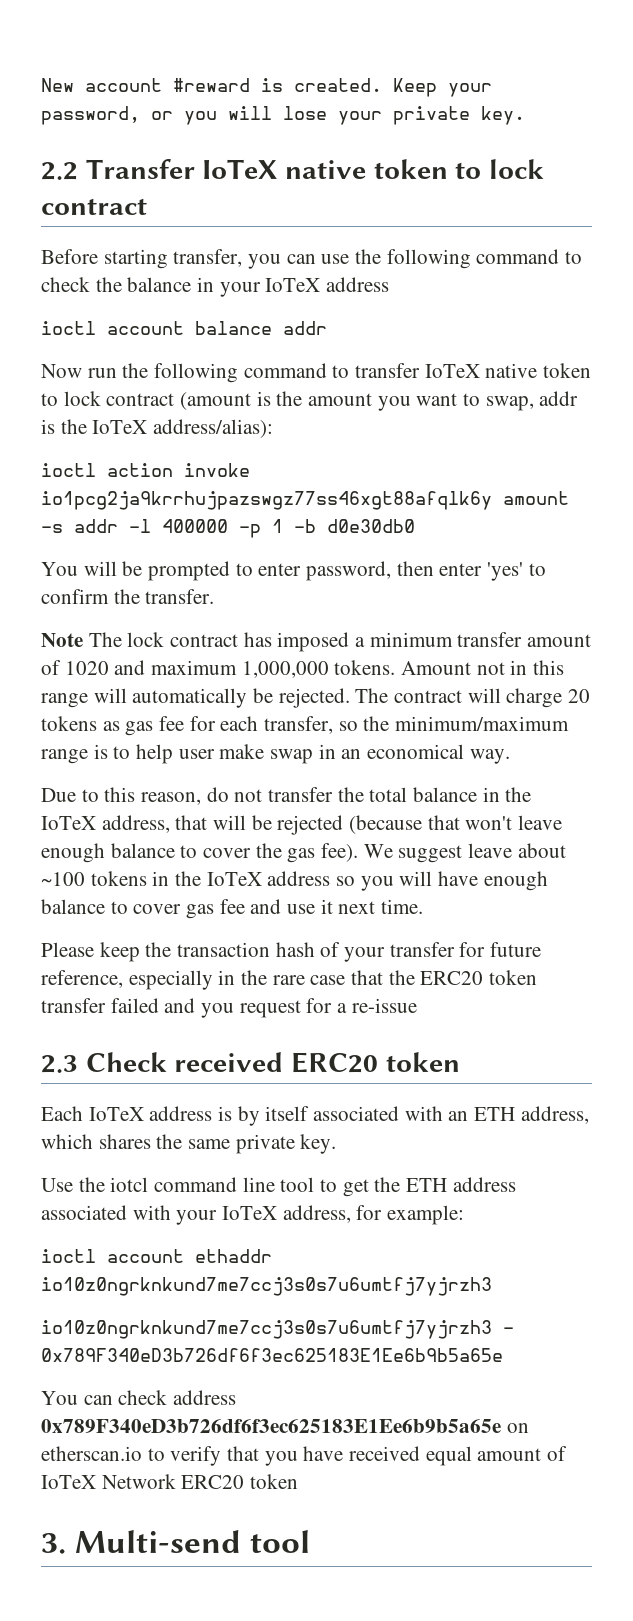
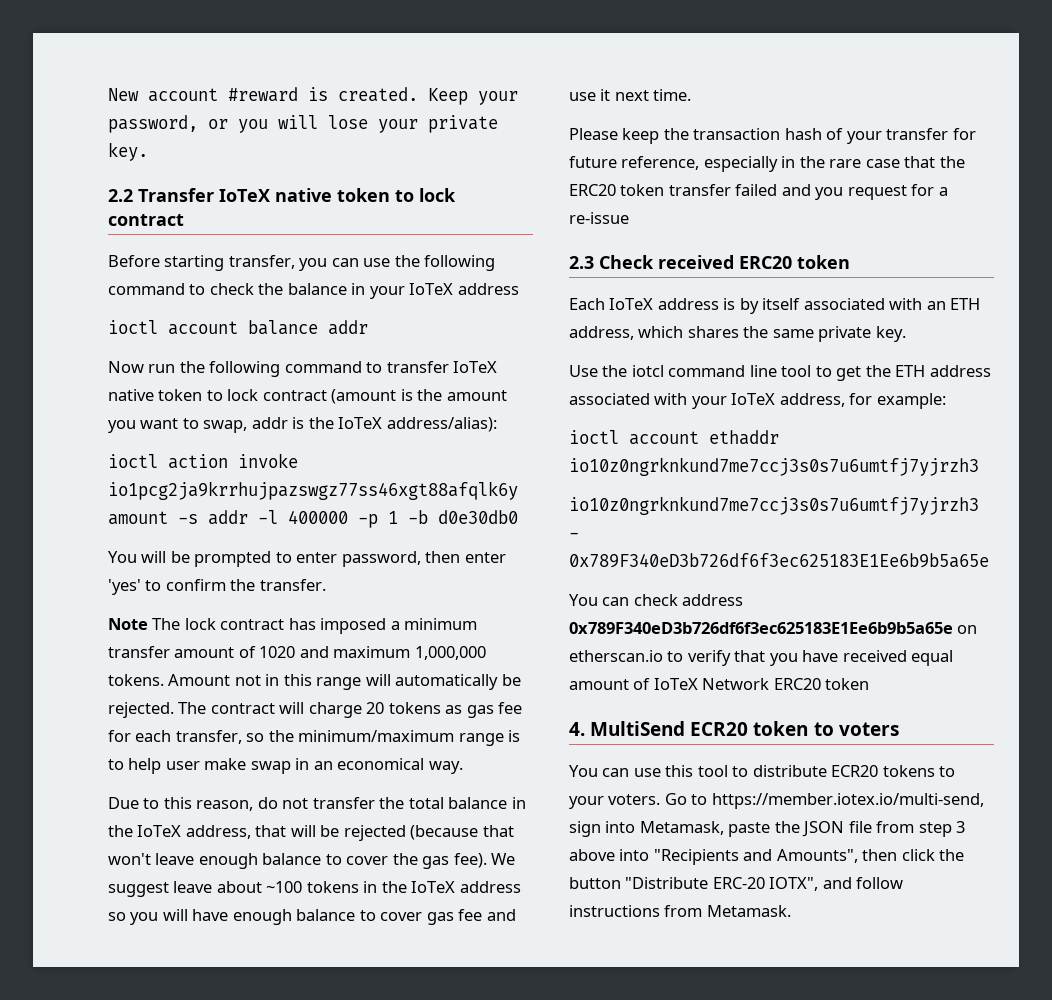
[41,1530,311,1554] 3. Multi-send tool -> [569,721,899,736] [569,765,956,777] [569,793,984,809] [569,821,966,837] [569,849,965,865] [569,877,904,891] [569,905,791,917] 4. MultiSend ECR20 token to voters // You can use this tool to distribute ECR20 tokens to your voters. Go to https://member.iotex.io/multi-send, sign into Metamask, paste the JSON file from step 3 above into "Recipients and Amounts", then click the button "Distribute ERC-20 IOTX", and follow instructions from Metamask.

